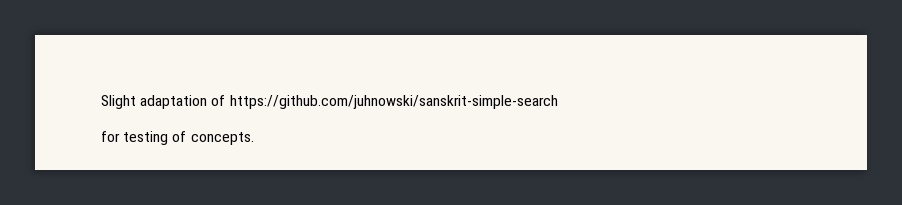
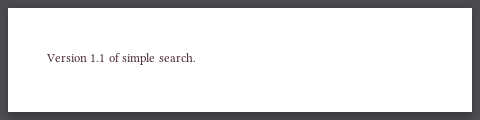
[101,95,558,109] [101,131,254,145] Slight adaptation of https://github.com/juhnowski/sanskrit-simple-search // for testing of concepts. -> [46,53,196,65] Version 1.1 of simple search.

